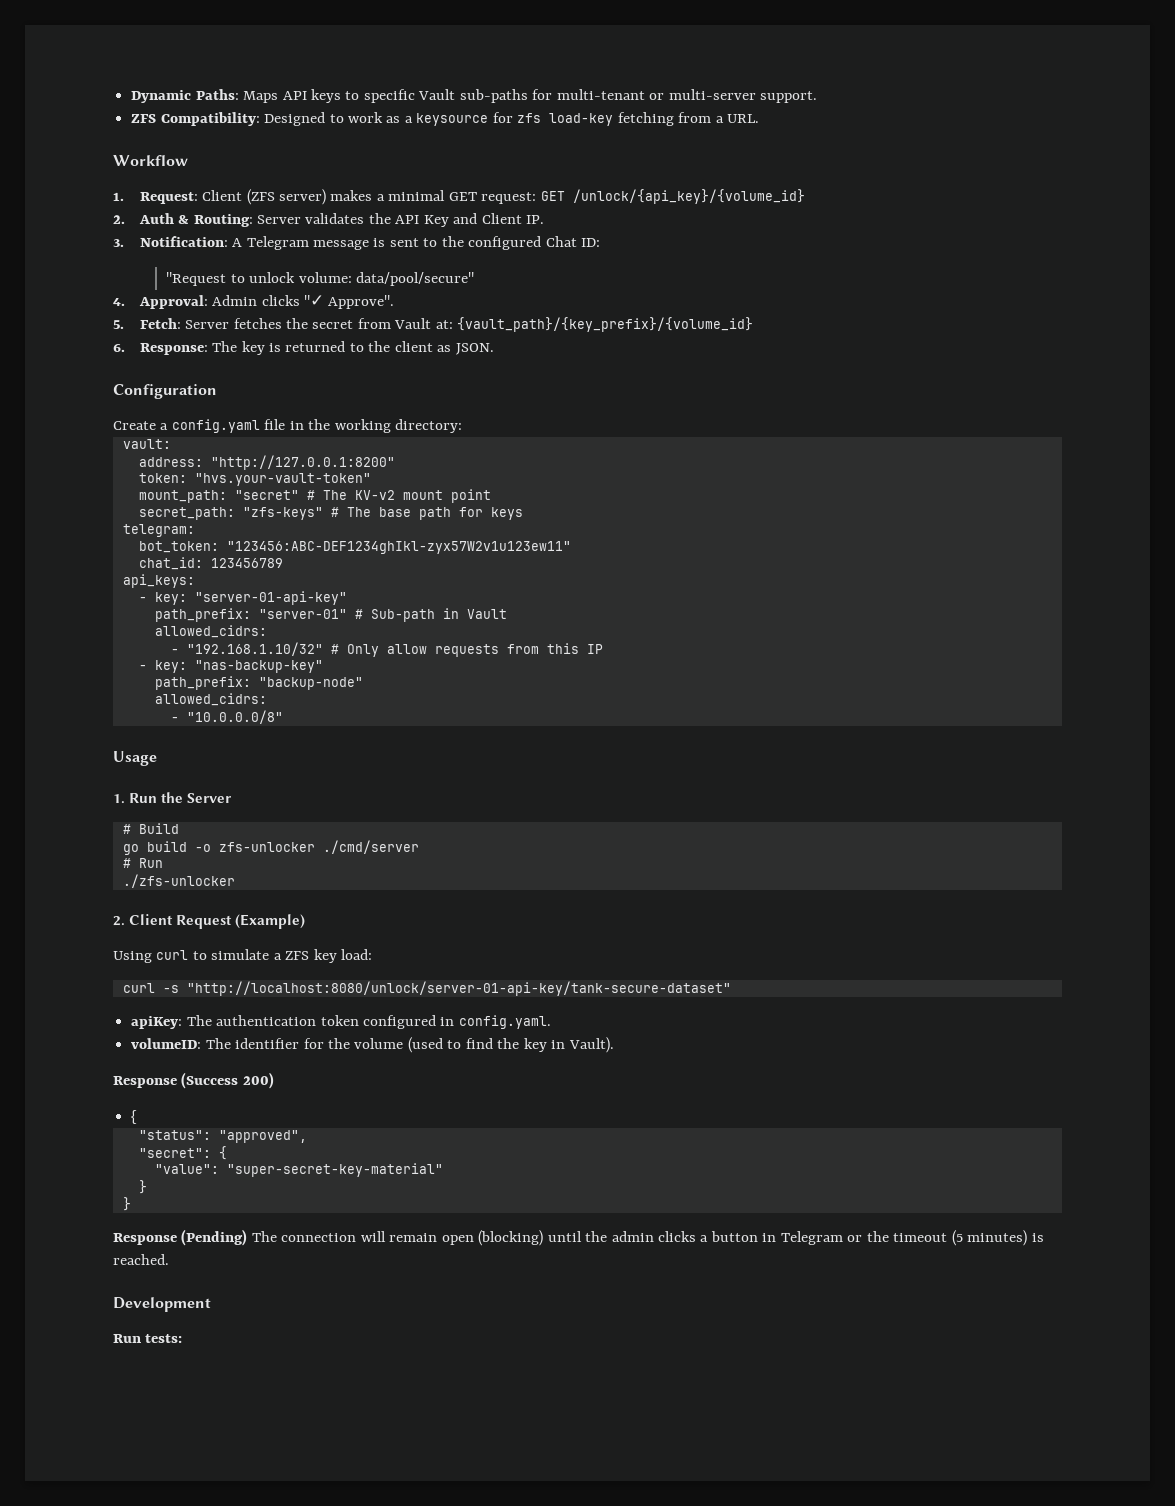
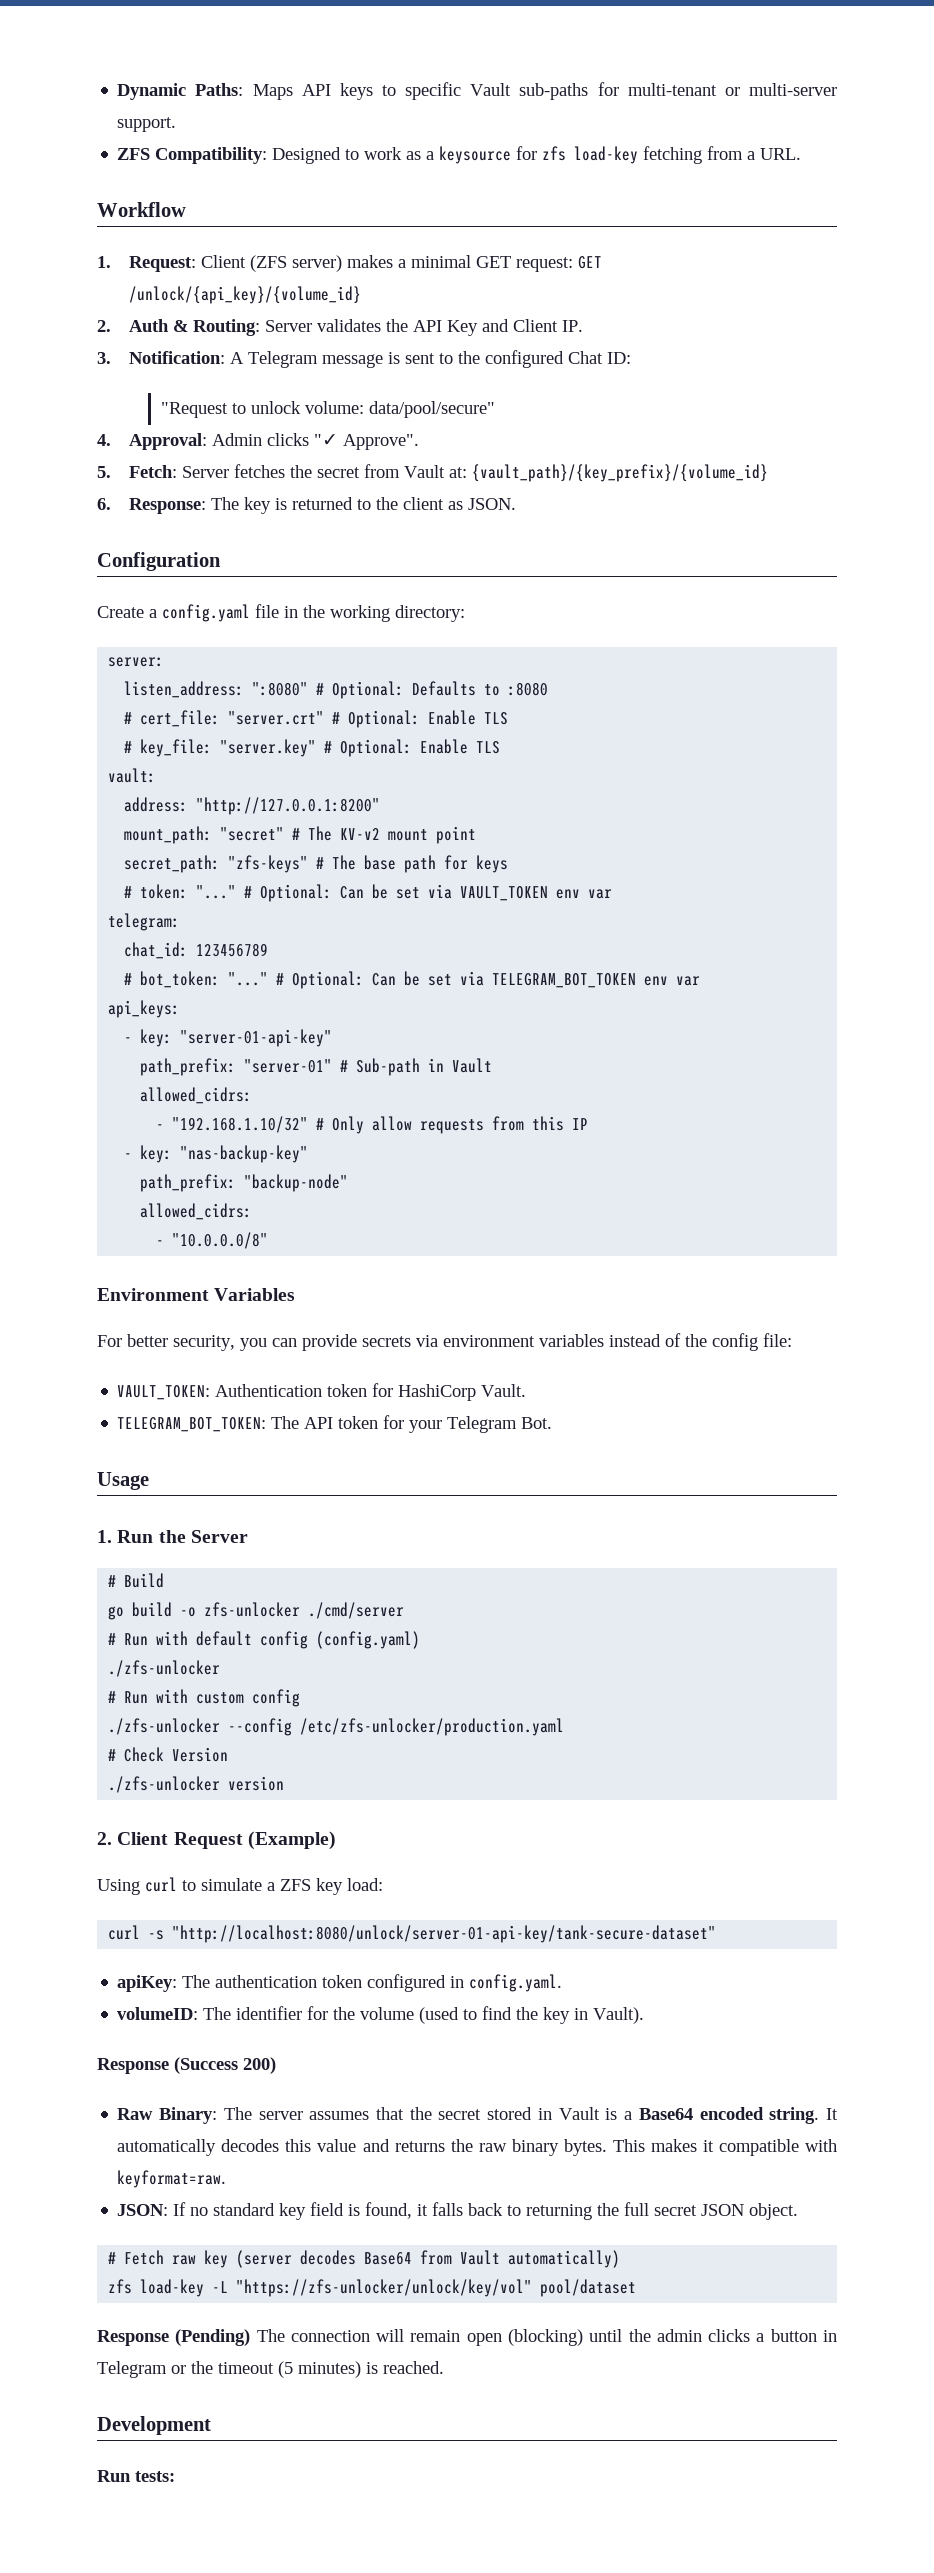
(463, 426) none -> [108,657,165,667] [124,681,549,699] [124,710,509,728] [124,739,501,757] // server: // listen_address: ":8080" # Optional: Defaults to :8080 // # cert_file: "server.crt" # Optional: Enable TLS // # key_file: "server.key" # Optional: Enable TLS
[138,473,371,486] // token: "hvs.your-vault-token" -> (381, 806) none
(523, 513) none -> [124,884,613,902] // # token: "..." # Optional: Can be set via VAULT_TOKEN env var
[138,541,571,554] // bot_token: "123456:ABC-DEF1234ghIkl-zyx57W2v1u123ew11" -> (181, 922) none
(283, 563) none -> [124,971,701,989] // # bot_token: "..." # Optional: Can be set via TELEGRAM_BOT_TOKEN env var
(283, 717) none -> [97,1288,296,1301] [97,1333,792,1351] [117,1383,527,1401] [117,1415,553,1433] // Environment Variables // For better security, you can provide secrets via environment variables instead of the config file: // VAULT_TOKEN: Authentication token for HashiCorp Vault. // TELEGRAM_BOT_TOKEN: The API token for your Telegram Bot.
[122,874,235,888] // ./zfs-unlocker -> [156,1631,421,1649] [108,1660,221,1677] [108,1689,301,1707] [108,1718,565,1736] [108,1747,229,1762] [108,1776,285,1793] with default config (config.yaml) // ./zfs-unlocker // # Run with custom config // ./zfs-unlocker --config /etc/zfs-unlocker/production.yaml // # Check Version // ./zfs-unlocker version
[131,1110,138,1124] [138,1130,307,1143] [138,1146,227,1160] [154,1163,443,1177] [138,1180,147,1194] [122,1197,131,1211] { // "status": "approved", // "secret": { // "value": "super-secret-key-material" // } // } -> [117,2107,838,2124] [117,2139,837,2156] [117,2170,227,2188] [117,2202,799,2220] [108,2250,621,2268] [108,2279,637,2297] Raw Binary: The server assumes that the secret stored in Vault is a Base64 encoded string. It automatically decodes this value and returns the raw binary bytes. This makes it compatible with keyformat=raw. // JSON: If no standard key field is found, it falls back to returning the full secret JSON object. // # Fetch raw key (server decodes Base64 from Vault automatically) // zfs load-key -L "https://zfs-unlocker/unlock/key/vol" pool/dataset

